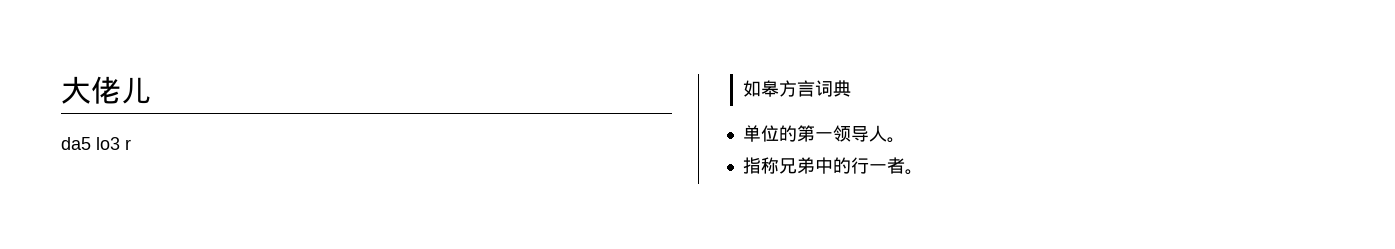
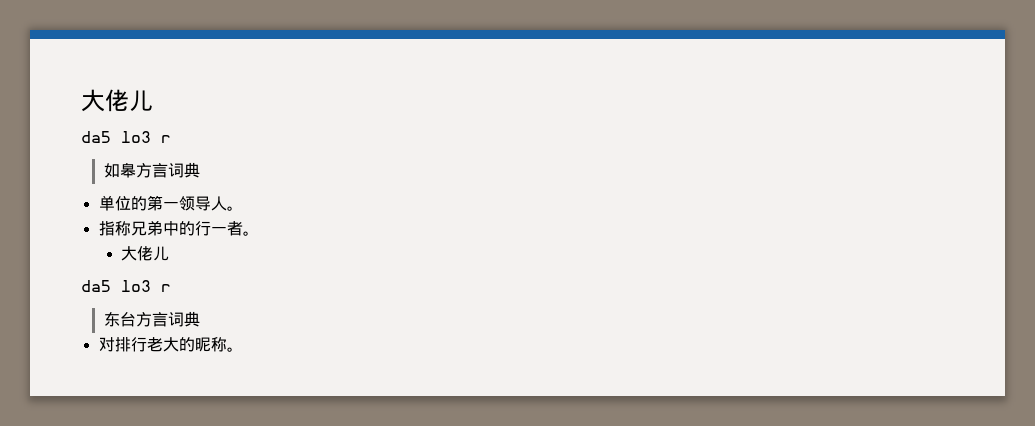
(923, 172) none -> [121,246,170,261] [81,280,171,292] [103,311,200,327] [98,337,243,352] // 大佬儿 // da5 lo3 r // 东台方言词典 // 对排行老大的昵称。

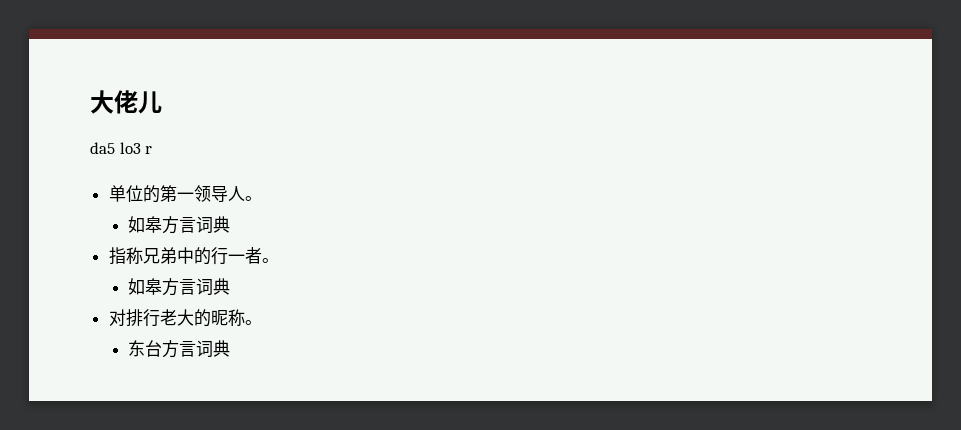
[81,89,153,112] [81,131,171,143] [103,162,200,178] 大佬儿 // da5 lo3 r // 如皋方言词典 -> [90,90,162,114] [90,142,153,154] 大佬儿 // da5 lo3 r
(243, 208) none -> [128,216,231,234] // 如皋方言词典
[121,246,170,261] [81,280,171,292] [103,312,136,327] 大佬儿 // da5 lo3 r // 东台 -> [128,278,163,295] 如皋
(243, 349) none -> [128,340,231,358] // 东台方言词典

